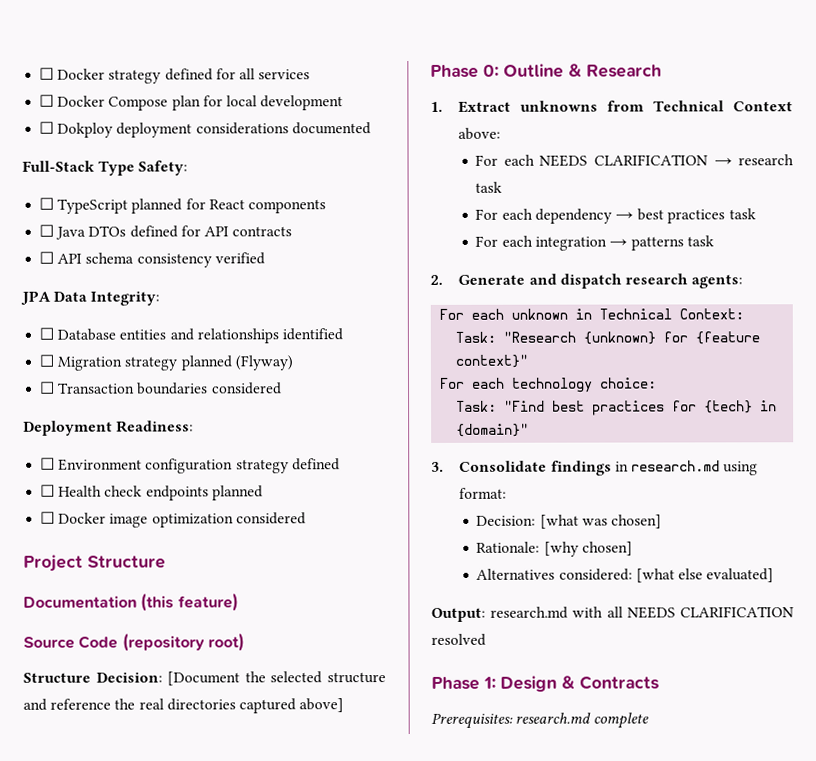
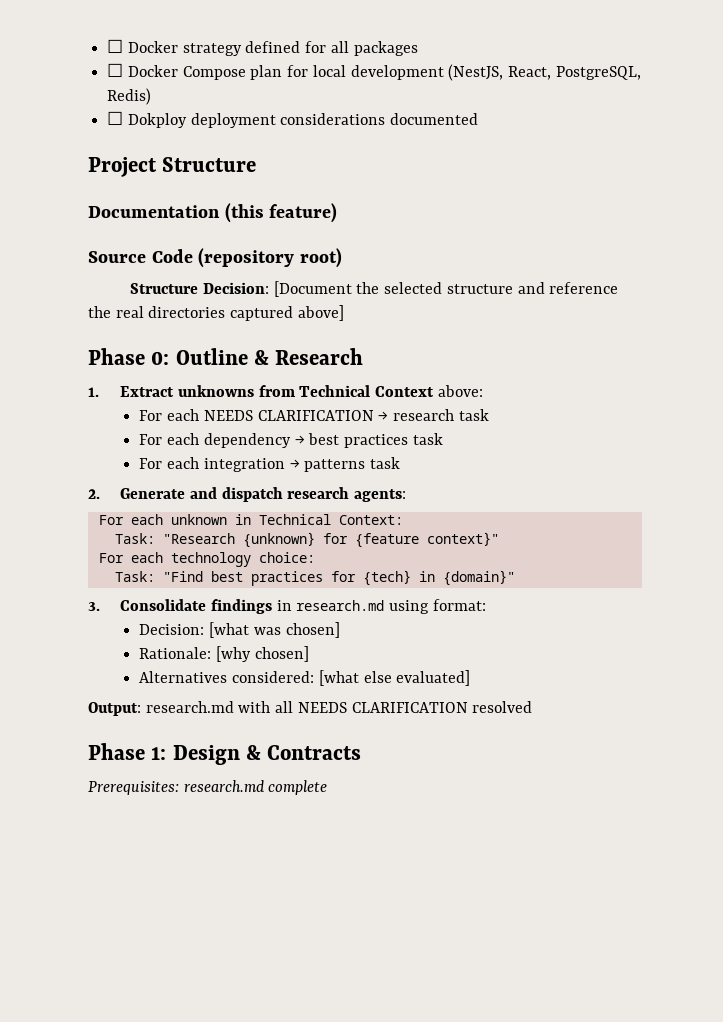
[258,69,311,80] services -> [353,41,418,56] packages
(344, 103) none -> [448,64,641,81] [107,88,152,105] (NestJS, React, PostgreSQL, Redis)
[22,160,189,176] [39,197,326,214] [39,224,293,240] [39,251,265,268] [20,290,161,306] [39,327,343,344] [39,354,293,371] [40,381,282,395] [23,420,195,436] [40,457,340,474] [40,484,263,501] [40,511,306,528] // Full-Stack Type Safety: // ☐ TypeScript planned for React components // ☐ Java DTOs defined for API contracts // ☐ API schema consistency verified // JPA Data Integrity: // ☐ Database entities and relationships identified // ☐ Migration strategy planned (Flyway) // ☐ Transaction boundaries considered // Deployment Readiness: // ☐ Environment configuration strategy defined // ☐ Health check endpoints planned // ☐ Docker image optimization considered -> (479, 119) none

